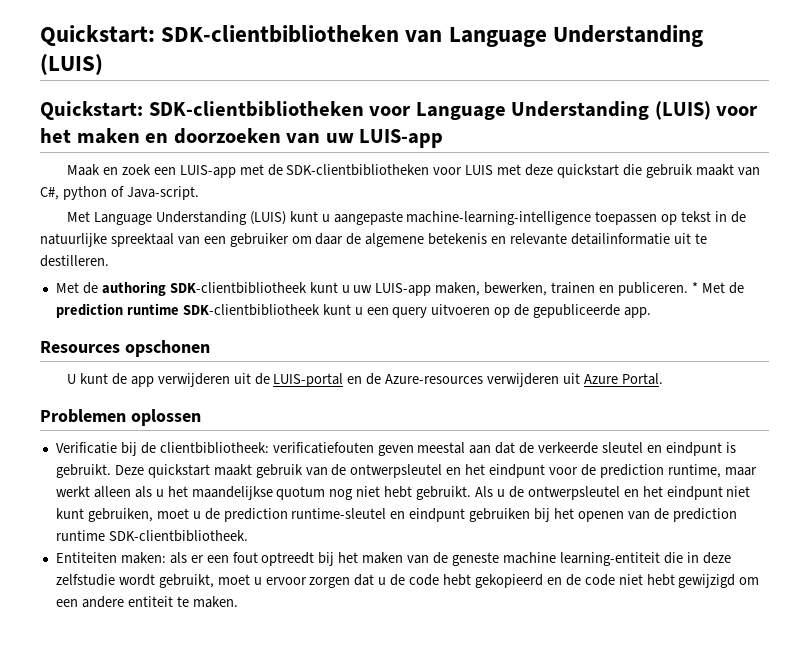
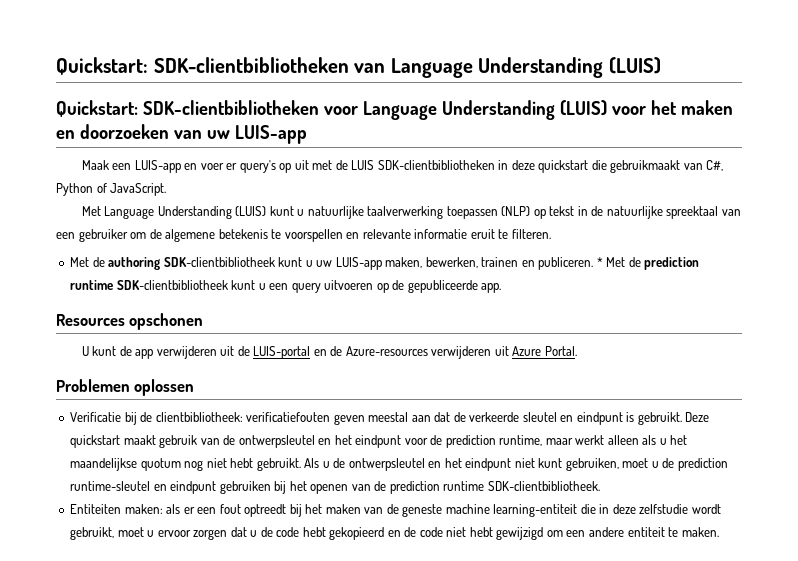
[102,164,760,178] [40,186,199,200] en zoek een LUIS-app met de SDK-clientbibliotheken voor LUIS met deze quickstart die gebruik maakt van C#, python of Java-script. -> [112,160,724,173] [56,183,167,196] een LUIS-app en voer er query's op uit met de LUIS SDK-clientbibliotheken in deze quickstart die gebruikmaakt van C#, Python of JavaScript.
[333,211,658,225] aangepaste machine-learning-intelligence toepassen -> [307,206,531,219] natuurlijke taalverwerking toepassen (NLP)
[315,233,344,245] daar -> (147, 235) none
[491,233,707,245] [40,255,109,267] en relevante detailinformatie uit te destilleren. -> [271,229,551,242] te voorspellen en relevante informatie eruit te filteren.

